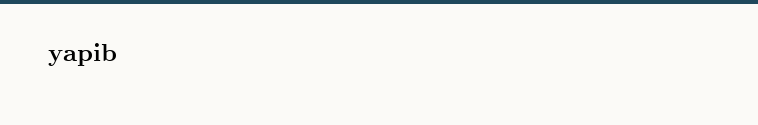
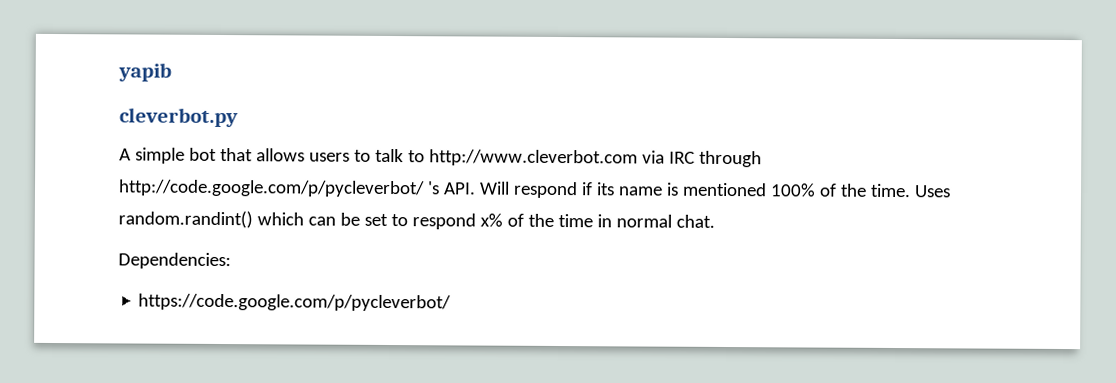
(117, 54) none -> [119,107,238,128] [119,147,762,168] [118,179,951,199] [118,210,715,230] [118,252,231,270] [138,293,452,312] // cleverbot.py // A simple bot that allows users to talk to http://www.cleverbot.com via IRC through http://code.google.com/p/pycleverbot/ 's API. Will respond if its name is mentioned 100% of the time. Uses random.randint() which can be set to respond x% of the time in normal chat. // Dependencies: // https://code.google.com/p/pycleverbot/

